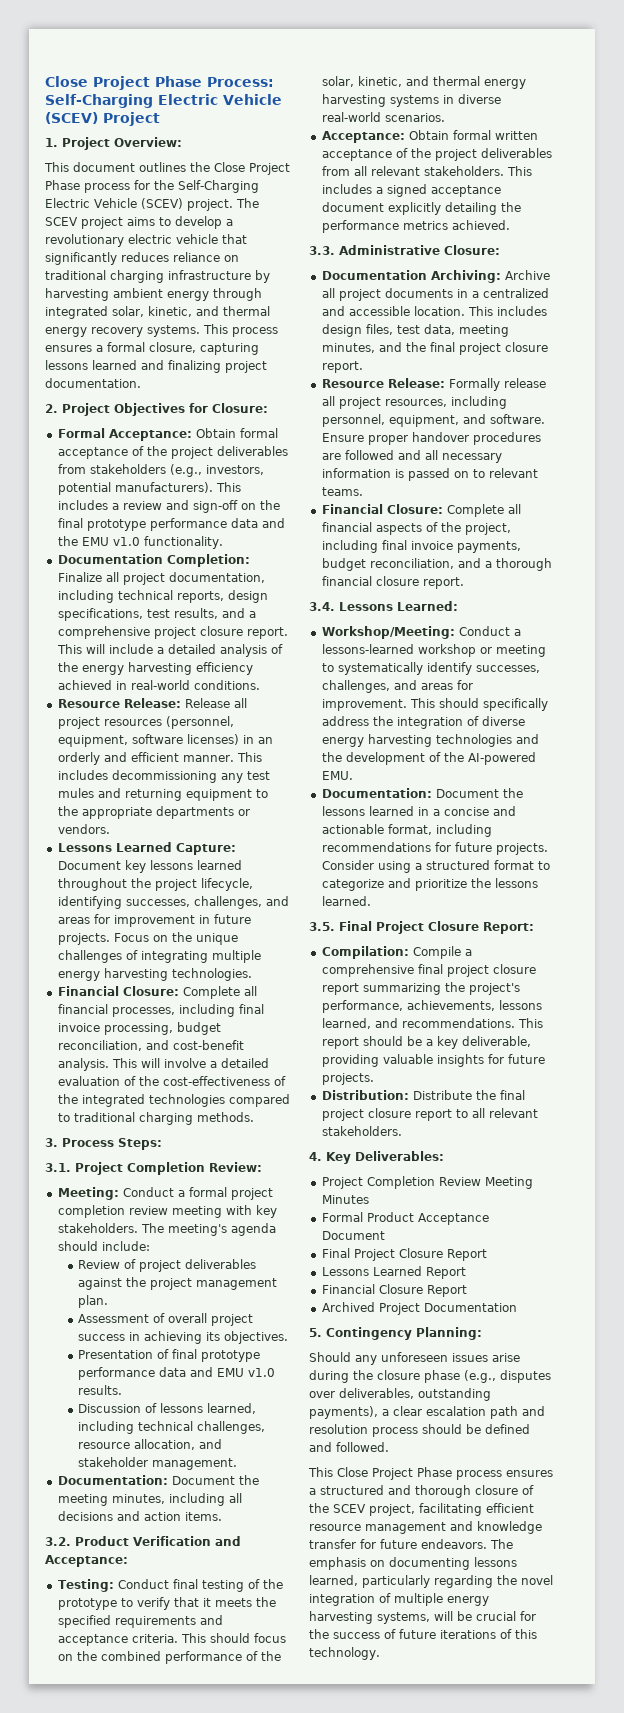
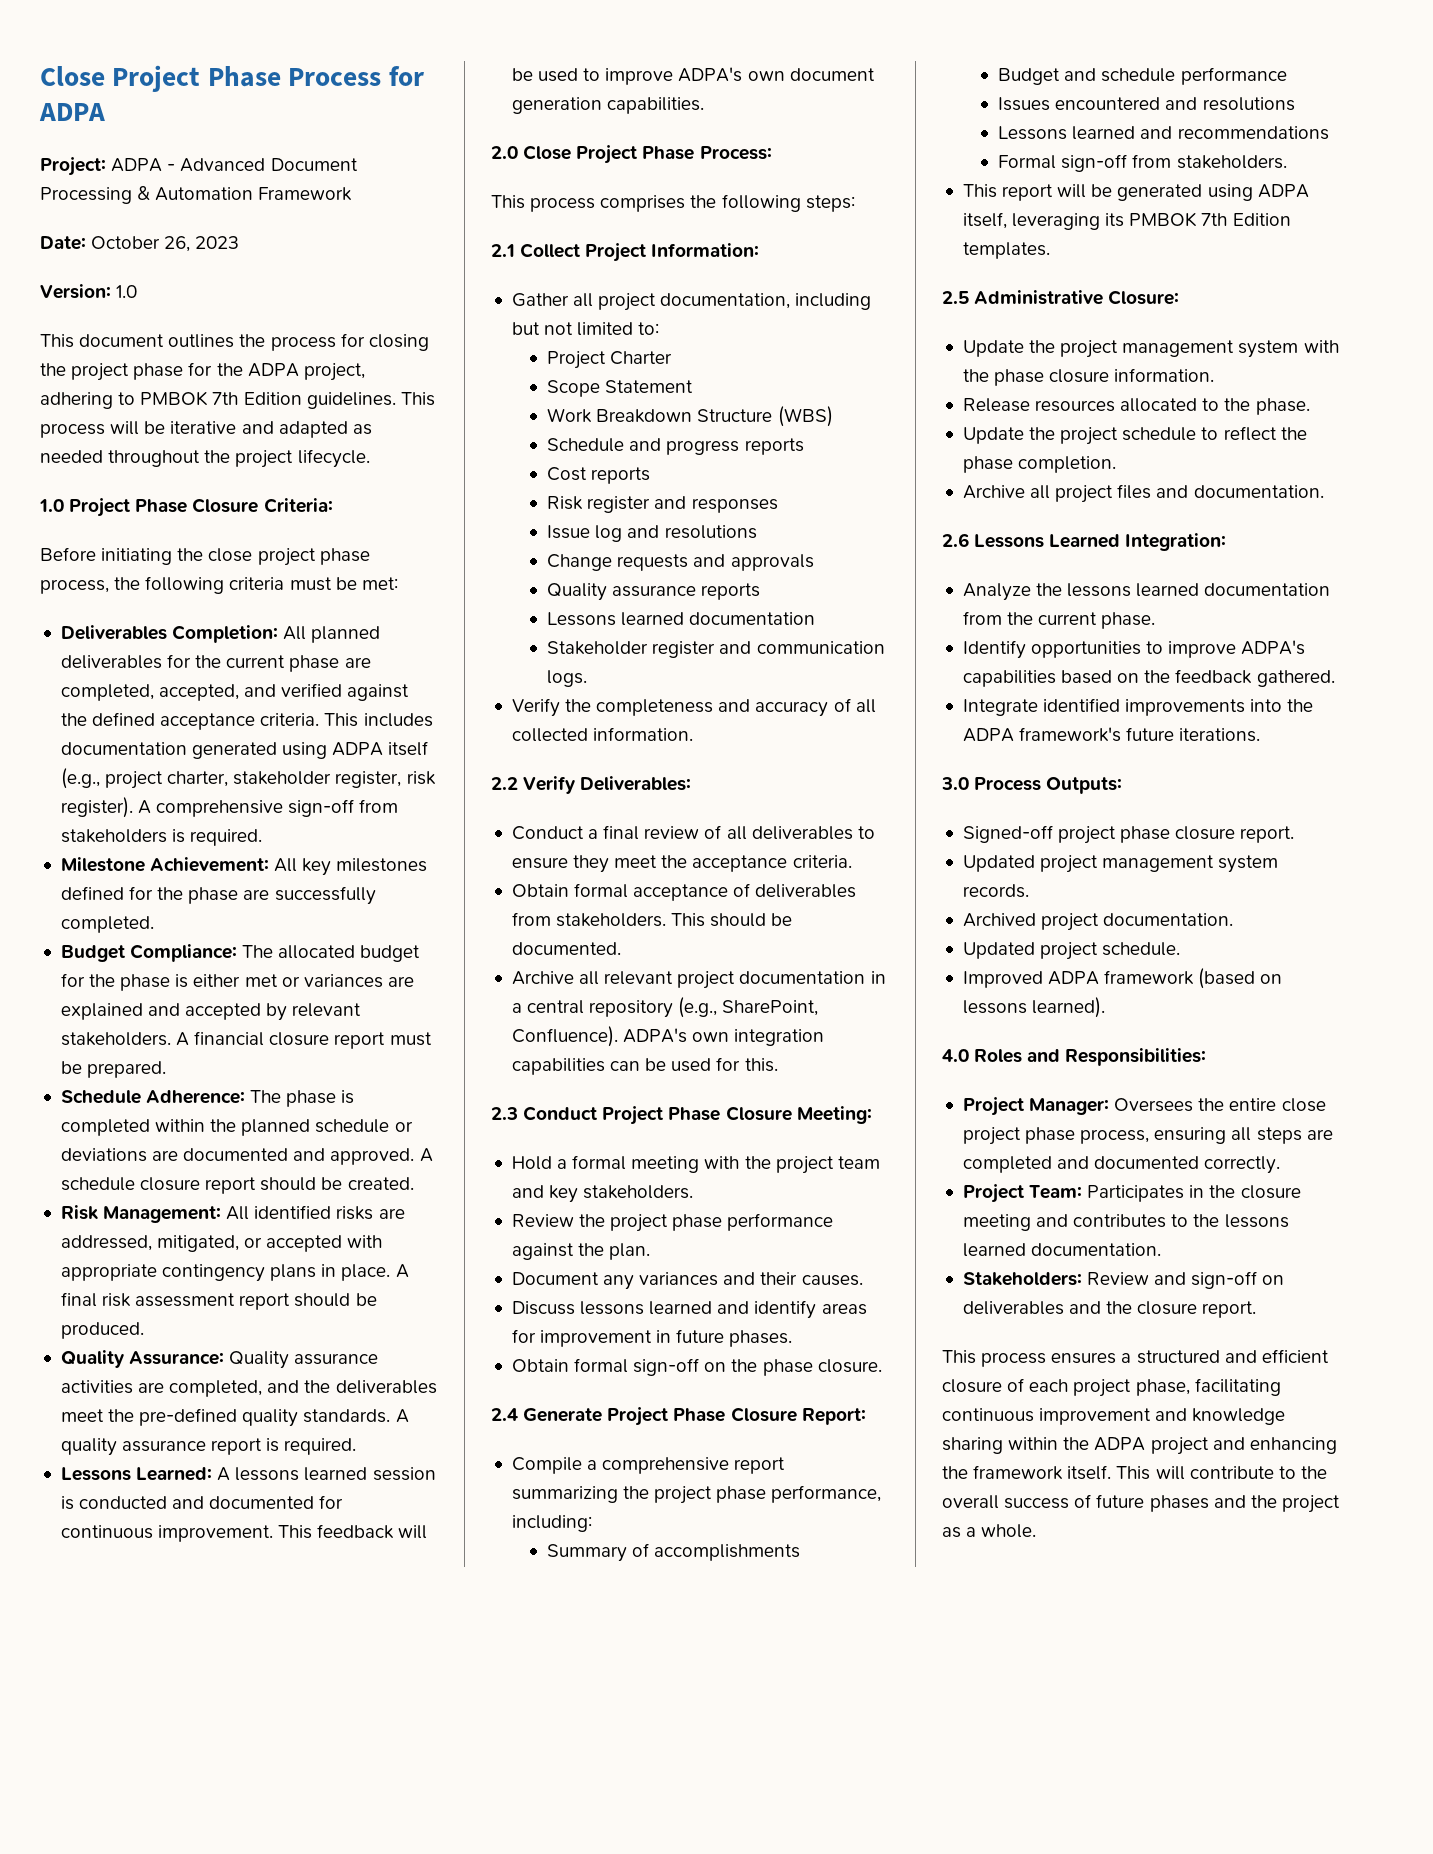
[45,76,274,90] [45,94,282,108] [45,112,160,126] [45,137,182,150] [44,162,290,175] [45,180,259,193] [45,198,259,211] [45,216,233,229] [45,234,247,247] [45,252,239,265] [45,270,270,283] [45,288,262,301] [45,306,270,319] [45,324,278,337] [45,342,259,355] [45,360,267,373] [45,378,141,388] [45,403,268,416] [57,428,278,441] [57,446,288,459] [57,464,264,477] [57,482,241,495] [57,500,280,513] [57,518,285,531] [57,536,223,549] [57,554,250,567] [57,572,265,585] [57,590,268,603] [57,608,256,621] [57,626,288,639] [56,644,283,657] [57,662,253,675] [57,680,260,690] [57,698,247,708] [57,716,234,729] [57,734,273,747] [57,752,262,765] [57,770,270,783] [57,788,268,801] [57,806,250,819] [57,824,110,834] [57,842,236,855] [57,860,242,873] [57,878,253,891] [57,896,289,909] Close Project Phase Process: Self-Charging Electric Vehicle (SCEV) Project // 1. Project Overview: // This document outlines the Close Project Phase process for the Self-Charging Electric Vehicle (SCEV) project. The SCEV project aims to develop a revolutionary electric vehicle that significantly reduces reliance on traditional charging infrastructure by harvesting ambient energy through integrated solar, kinetic, and thermal energy recovery systems. This process ensures a formal closure, capturing lessons learned and finalizing project documentation. // 2. Project Objectives for Closure: // Formal Acceptance: Obtain formal acceptance of the project deliverables from stakeholders (e.g., investors, potential manufacturers). This includes a review and sign-off on the final prototype performance data and the EMU v1.0 functionality. // Documentation Completion: Finalize all project documentation, including technical reports, design specifications, test results, and a comprehensive project closure report. This will include a detailed analysis of the energy harvesting efficiency achieved in real-world conditions. // Resource Release: Release all project resources (personnel, equipment, software licenses) in an orderly and efficient manner. This includes decommissioning any test mules and returning equipment to the appropriate departments or vendors. // Lessons Learned Capture: Document key lessons learned throughout the project lifecycle, identifying successes, challenges, and -> [40,65,424,92] [39,103,105,121] [40,157,358,176] [40,186,353,204] [40,236,240,252] [40,284,138,299] [40,333,429,351] [40,362,365,381] [40,391,435,409] [40,421,372,438] [40,449,370,468] [39,498,333,517] [40,547,370,566] [40,576,398,594] [60,625,381,643] [60,654,371,672] [60,683,410,701] [60,712,433,730] [60,741,429,759] [60,768,436,789] [60,797,399,818] [60,829,263,846] [60,857,428,876] [60,886,376,905] [60,916,154,933] [60,944,421,962] [60,973,414,991] [60,1003,362,1021] [60,1031,432,1049] [60,1061,167,1078] [60,1090,355,1107] [60,1119,413,1136] [60,1148,433,1165] [60,1177,414,1194] [60,1205,405,1223] [60,1235,383,1252] [60,1264,409,1282] [60,1292,377,1310] [60,1322,144,1339] [60,1350,379,1369] [60,1380,437,1397] [60,1408,409,1427] [60,1438,357,1456] [60,1467,436,1481] [60,1495,344,1510] [60,1524,428,1542] [511,67,875,85] [511,97,705,114] [491,145,772,164] [491,194,855,212] [491,243,760,262] [511,293,872,311] [511,322,660,336] [547,351,673,369] [547,380,694,397] [547,406,833,427] [547,438,804,455] [547,467,651,484] [547,496,778,513] [547,525,757,542] [547,554,814,571] [547,583,761,601] [547,612,816,626] [547,641,885,658] [547,670,588,687] [511,698,876,717] [511,727,694,742] [491,776,692,794] [511,825,875,840] [511,855,852,873] [511,883,857,901] [511,912,793,927] [511,942,621,955] [511,971,886,989] [511,997,819,1018] [511,1026,825,1047] [511,1057,778,1075] [491,1106,872,1125] [511,1155,880,1174] [511,1185,694,1203] [511,1213,834,1232] [511,1243,651,1260] [511,1272,863,1290] [511,1300,817,1319] Close Project Phase Process for ADPA // Project: ADPA - Advanced Document Processing & Automation Framework // Date: October 26, 2023 // Version: 1.0 // This document outlines the process for closing the project phase for the ADPA project, adhering to PMBOK 7th Edition guidelines. This process will be iterative and adapted as needed throughout the project lifecycle. // 1.0 Project Phase Closure Criteria: // Before initiating the close project phase process, the following criteria must be met: // Deliverables Completion: All planned deliverables for the current phase are completed, accepted, and verified against the defined acceptance criteria. This includes documentation generated using ADPA itself (e.g., project charter, stakeholder register, risk register). A comprehensive sign-off from stakeholders is required. // Milestone Achievement: All key milestones defined for the phase are successfully completed. // Budget Compliance: The allocated budget for the phase is either met or variances are explained and accepted by relevant stakeholders. A financial closure report must be prepared. // Schedule Adherence: The phase is completed within the planned schedule or deviations are documented and approved. A schedule closure report should be created. // Risk Management: All identified risks are addressed, mitigated, or accepted with appropriate contingency plans in place. A final risk assessment report should be produced. // Quality Assurance: Quality assurance activities are completed, and the deliverables meet the pre-defined quality standards. A quality assurance report is required. // Lessons Learned: A lessons learned session is conducted and documented for continuous improvement. This feedback will be used to improve ADPA's own document generation capabilities. // 2.0 Close Project Phase Process: // This process comprises the following steps: // 2.1 Collect Project Information: // Gather all project documentation, including but not limited to: // Project Charter // Scope Statement // Work Breakdown Structure (WBS) // Schedule and progress reports // Cost reports // Risk register and responses // Issue log and resolutions // Change requests and approvals // Quality assurance reports // Lessons learned documentation // Stakeholder register and communication logs. // Verify the completeness and accuracy of all collected information. // 2.2 Verify Deliverables: // Conduct a final review of all deliverables to ensure they meet the acceptance criteria. // Obtain formal acceptance of deliverables from stakeholders. This should be documented. // Archive all relevant project documentation in a central repository (e.g., SharePoint, Confluence). ADPA's own integration capabilities can be used for this. // 2.3 Conduct Project Phase Closure Meeting: // Hold a formal meeting with the project team and key stakeholders. // Review the project phase performance against the plan. // Document any variances and their causes. // Discuss lessons learned and identify
[57,932,238,945] [57,950,261,963] [57,968,252,981] [57,986,257,999] [57,1004,264,1017] [57,1022,221,1035] [57,1040,244,1051] [57,1058,269,1071] [57,1076,286,1086] [57,1094,290,1107] [57,1112,254,1125] [45,1138,162,1150] [45,1162,262,1175] [57,1187,273,1200] [57,1205,277,1218] [57,1223,276,1236] [57,1241,150,1251] [78,1259,257,1272] [78,1277,278,1290] [78,1295,109,1308] [78,1313,254,1326] [78,1331,289,1344] [78,1349,261,1362] [78,1367,276,1380] [78,1385,123,1395] [78,1403,257,1414] [78,1421,266,1434] [78,1439,223,1450] [78,1457,238,1470] [57,1475,259,1485] [57,1493,242,1506] [57,1511,222,1521] [45,1536,241,1546] [45,1555,128,1567] [57,1579,283,1592] [57,1597,276,1610] [57,1615,223,1628] [57,1633,286,1646] [57,1651,281,1664] [321,76,526,89] [321,94,501,107] [321,112,445,122] [321,130,538,143] [321,148,552,161] [321,166,532,176] [321,184,501,197] [321,202,521,215] [321,220,510,233] [309,245,500,255] [321,270,550,283] [321,288,549,301] [321,306,547,316] [321,324,509,337] [321,342,548,355] [321,361,363,373] [321,378,546,391] [321,396,507,409] [321,414,545,427] [321,432,541,445] [321,450,502,463] [321,468,538,481] [321,487,363,496] [321,504,521,517] [321,522,511,535] [321,540,521,553] [321,558,552,571] [321,576,464,589] [309,601,458,611] [321,626,521,639] [321,644,546,657] [321,662,540,675] [321,680,473,693] [321,698,548,711] [321,716,525,729] [321,734,539,747] [321,752,536,765] [321,771,353,780] [321,788,523,798] [321,806,516,816] [321,824,492,837] [321,842,548,855] [321,860,550,873] [321,878,538,891] [321,896,371,906] [309,921,534,934] [321,946,472,959] [321,964,536,977] [321,982,520,995] [321,1000,542,1013] [321,1018,543,1029] [321,1036,531,1049] [321,1054,545,1067] [321,1073,374,1085] [321,1090,525,1100] [321,1108,538,1121] [321,1126,402,1136] [309,1151,444,1164] [321,1176,533,1189] [321,1195,369,1204] [321,1212,489,1225] [321,1231,385,1240] [321,1248,487,1261] [321,1266,466,1279] [321,1284,467,1297] [321,1302,517,1315] [309,1327,482,1340] [309,1352,520,1365] [309,1370,551,1383] [309,1388,491,1401] [309,1406,545,1419] [309,1424,530,1437] [309,1442,389,1452] [308,1467,452,1480] projects. Focus on the unique challenges of integrating multiple energy harvesting technologies. // Financial Closure: Complete all financial processes, including final invoice processing, budget reconciliation, and cost-benefit analysis. This will involve a detailed evaluation of the cost-effectiveness of the integrated technologies compared to traditional charging methods. // 3. Process Steps: // 3.1. Project Completion Review: // Meeting: Conduct a formal project completion review meeting with key stakeholders. The meeting's agenda should include: // Review of project deliverables against the project management plan. // Assessment of overall project success in achieving its objectives. // Presentation of final prototype performance data and EMU v1.0 results. // Discussion of lessons learned, including technical challenges, resource allocation, and stakeholder management. // Documentation: Document the meeting minutes, including all decisions and action items. // 3.2. Product Verification and Acceptance: // Testing: Conduct final testing of the prototype to verify that it meets the specified requirements and acceptance criteria. This should focus on the combined performance of the solar, kinetic, and thermal energy harvesting systems in diverse real-world scenarios. // Acceptance: Obtain formal written acceptance of the project deliverables from all relevant stakeholders. This includes a signed acceptance document explicitly detailing the performance metrics achieved. // 3.3. Administrative Closure: // Documentation Archiving: Archive all project documents in a centralized and accessible location. This includes design files, test data, meeting minutes, and the final project closure report. // Resource Release: Formally release all project resources, including personnel, equipment, and software. Ensure proper handover procedures are followed and all necessary information is passed on to relevant teams. // Financial Closure: Complete all financial aspects of the project, including final invoice payments, budget reconciliation, and a thorough financial closure report. // 3.4. Lessons Learned: // Workshop/Meeting: Conduct a lessons-learned workshop or meeting to systematically identify successes, challenges, and areas for improvement. This should specifically address the integration of diverse energy harvesting technologies and the development of the AI-powered EMU. // Documentation: Document the lessons learned in a concise and actionable format, including recommendations for future projects. Consider using a structured format to categorize and prioritize the lessons learned. // 3.5. Final Project Closure Report: // Compilation: Compile a comprehensive final project closure report summarizing the project's performance, achievements, lessons learned, and recommendations. This report should be a key deliverable, providing valuable insights for future projects. // Distribution: Distribute the final project closure report to all relevant stakeholders. // 4. Key Deliverables: // Project Completion Review Meeting Minutes // Formal Product Acceptance Document // Final Project Closure Report // Lessons Learned Report // Financial Closure Report // Archived Project Documentation // 5. Contingency Planning: // Should any unforeseen issues arise during the closure phase (e.g., disputes over deliverables, outstanding payments), a clear escalation path and resolution process should be defined and followed. // This Close Project Phase -> [729,1330,793,1347] [511,1358,882,1376] [491,1407,866,1426] [511,1457,786,1474] [511,1485,882,1504] [511,1515,592,1532] [547,1543,801,1562] [998,67,1287,85] [998,97,1295,111] [998,126,1329,140] [998,154,1287,172] [962,184,1309,201] [962,212,1291,230] [962,242,1050,259] [942,290,1180,305] [962,340,1339,358] [962,368,1215,386] [962,398,1310,415] [962,426,1307,445] [962,456,1117,473] [962,484,1324,503] [942,533,1227,551] [962,583,1331,601] [962,611,1156,629] [962,640,1306,659] [962,669,1335,687] [962,698,1314,716] [962,727,1261,742] [941,777,1123,794] [962,825,1295,844] [962,855,1279,873] [962,884,1029,898] [962,913,1234,931] [962,942,1181,960] [962,968,1283,989] [962,997,1106,1018] [942,1048,1207,1066] [962,1097,1326,1116] [962,1127,1333,1145] [962,1156,1281,1174] [962,1184,1301,1203] [962,1214,1289,1231] [962,1243,1162,1257] [962,1271,1285,1289] [962,1301,1257,1318] [942,1350,976,1364] phases. // Obtain formal sign-off on the phase closure. // 2.4 Generate Project Phase Closure Report: // Compile a comprehensive report summarizing the project phase performance, including: // Summary of accomplishments // Budget and schedule performance // Issues encountered and resolutions // Lessons learned and recommendations // Formal sign-off from stakeholders. // This report will be generated using ADPA itself, leveraging its PMBOK 7th Edition templates. // 2.5 Administrative Closure: // Update the project management system with the phase closure information. // Release resources allocated to the phase. // Update the project schedule to reflect the phase completion. // Archive all project files and documentation. // 2.6 Lessons Learned Integration: // Analyze the lessons learned documentation from the current phase. // Identify opportunities to improve ADPA's capabilities based on the feedback gathered. // Integrate identified improvements into the ADPA framework's future iterations. // 3.0 Process Outputs: // Signed-off project phase closure report. // Updated project management system records. // Archived project documentation. // Updated project schedule. // Improved ADPA framework (based on lessons learned). // 4.0 Roles and Responsibilities: // Project Manager: Oversees the entire close project phase process, ensuring all steps are completed and documented correctly. // Project Team: Participates in the closure meeting and contributes to the lessons learned documentation. // Stakeholders: Review and sign-off on deliverables and the closure report. // This
[415,1485,471,1498] thorough -> [1261,1349,1329,1363] efficient
[309,1503,534,1516] [309,1521,542,1534] [309,1539,513,1549] [309,1557,517,1570] [309,1575,553,1588] [309,1593,489,1606] [309,1611,536,1624] [309,1629,537,1639] [309,1647,380,1660] the SCEV project, facilitating efficient resource management and knowledge transfer for future endeavors. The emphasis on documenting lessons learned, particularly regarding the novel integration of multiple energy harvesting systems, will be crucial for the success of future iterations of this technology. -> [1029,1378,1281,1397] [942,1408,1286,1425] [942,1437,1337,1455] [942,1465,1327,1480] [942,1494,1340,1513] [942,1524,1037,1538] each project phase, facilitating continuous improvement and knowledge sharing within the ADPA project and enhancing the framework itself. This will contribute to the overall success of future phases and the project as a whole.

